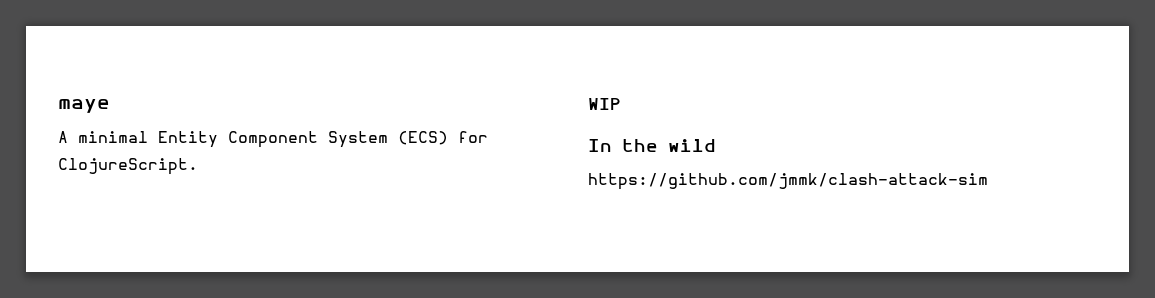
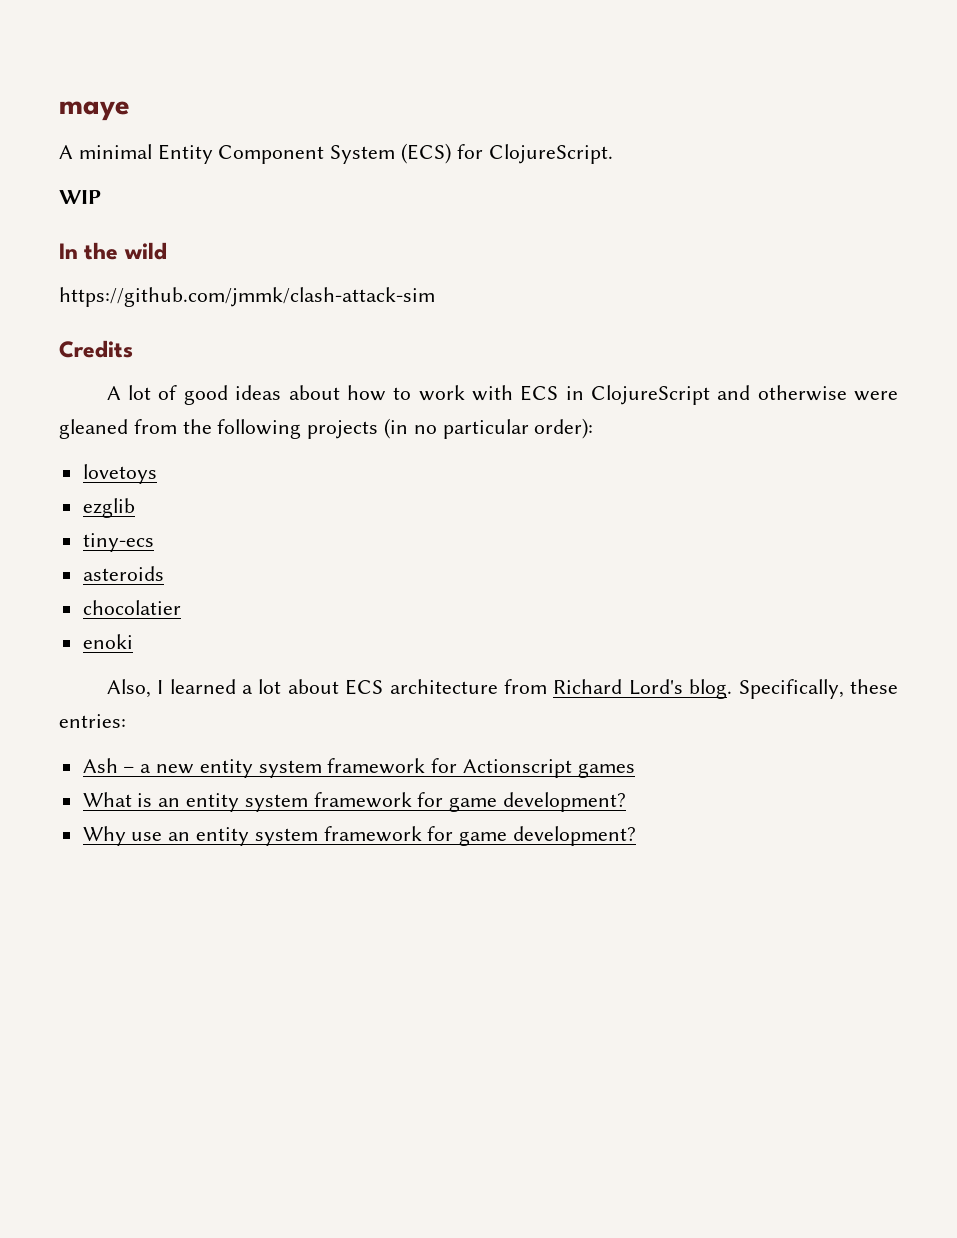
(988, 181) none -> [59,340,133,358] [106,385,898,405] [59,418,594,439] [82,464,157,484] [82,498,135,518] [82,533,154,552] [82,566,164,581] [82,600,181,615] [82,634,133,649] [106,679,898,699] [59,714,126,728] [82,758,635,778] [82,792,627,812] [82,826,637,846] // Credits // A lot of good ideas about how to work with ECS in ClojureScript and otherwise were gleaned from the following projects (in no particular order): // lovetoys // ezglib // tiny-ecs // asteroids // chocolatier // enoki // Also, I learned a lot about ECS architecture from Richard Lord's blog. Specifically, these entries: // Ash – a new entity system framework for Actionscript games // What is an entity system framework for game development? // Why use an entity system framework for game development?

